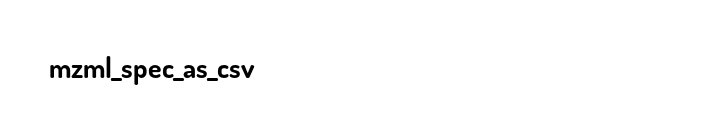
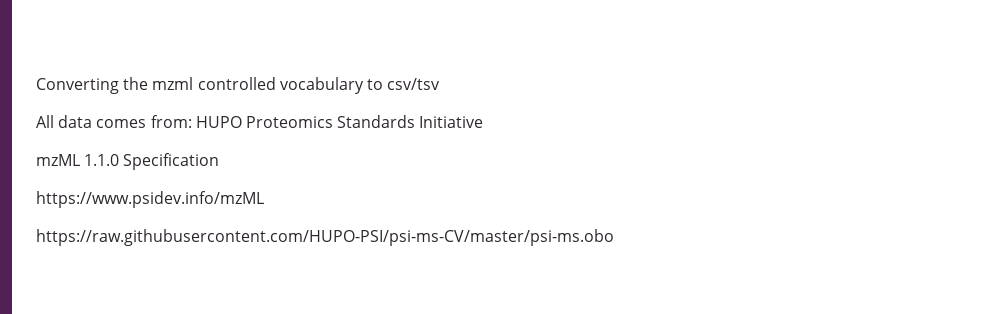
[49,56,255,85] mzml_spec_as_csv -> [36,77,441,94] [36,115,484,128] [36,153,220,170] [36,191,264,208] [36,229,614,246] Converting the mzml controlled vocabulary to csv/tsv // All data comes from: HUPO Proteomics Standards Initiative // mzML 1.1.0 Specification // https://www.psidev.info/mzML // https://raw.githubusercontent.com/HUPO-PSI/psi-ms-CV/master/psi-ms.obo

